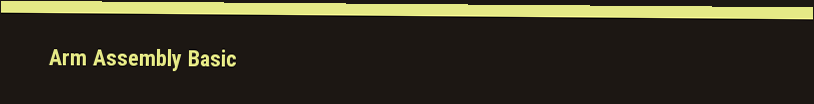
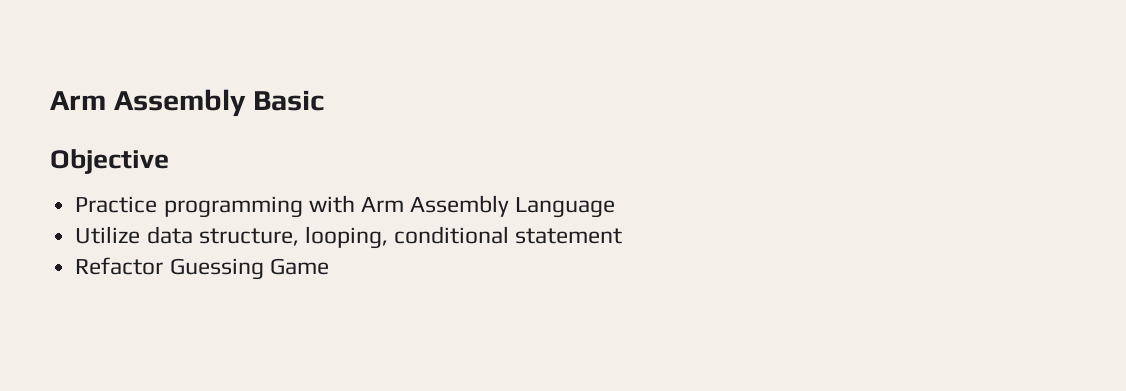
(238, 58) none -> [50,149,169,174] [75,195,616,218] [75,226,623,249] [75,257,329,280] // Objective // Practice programming with Arm Assembly Language // Utilize data structure, looping, conditional statement // Refactor Guessing Game

